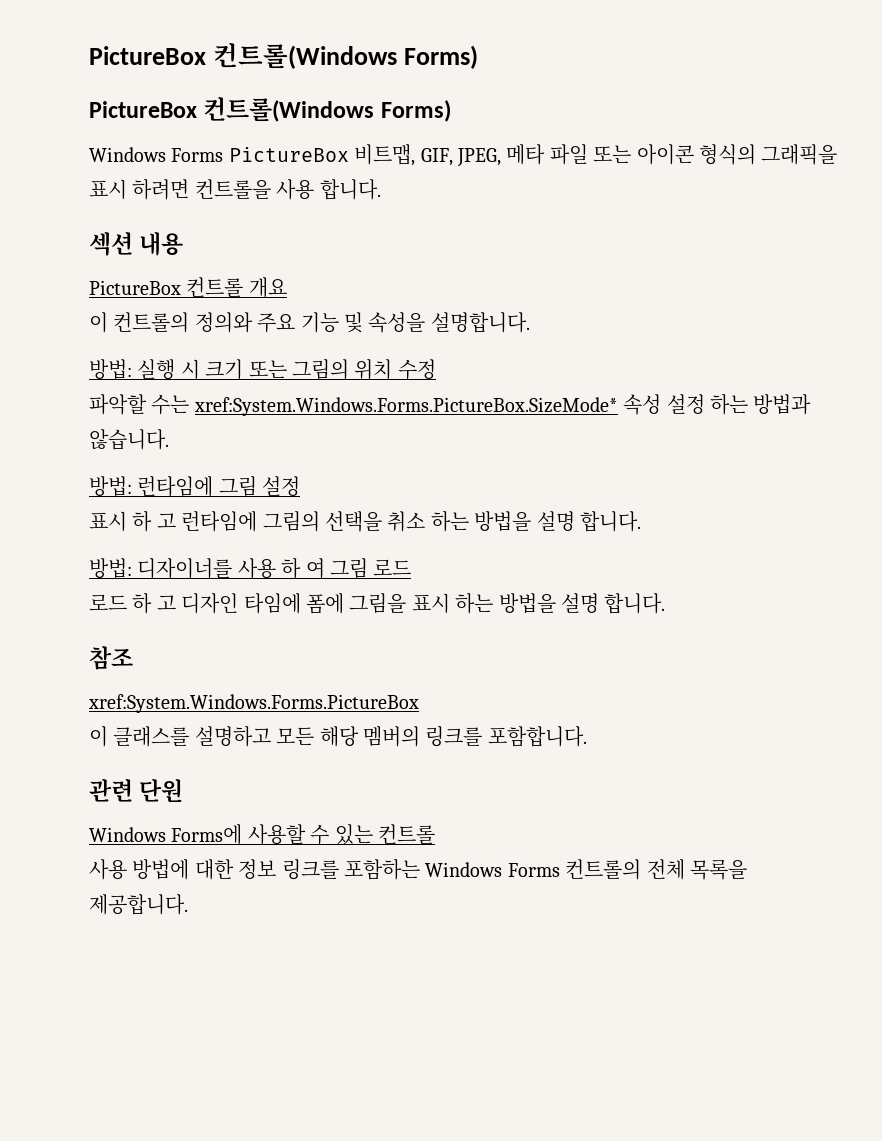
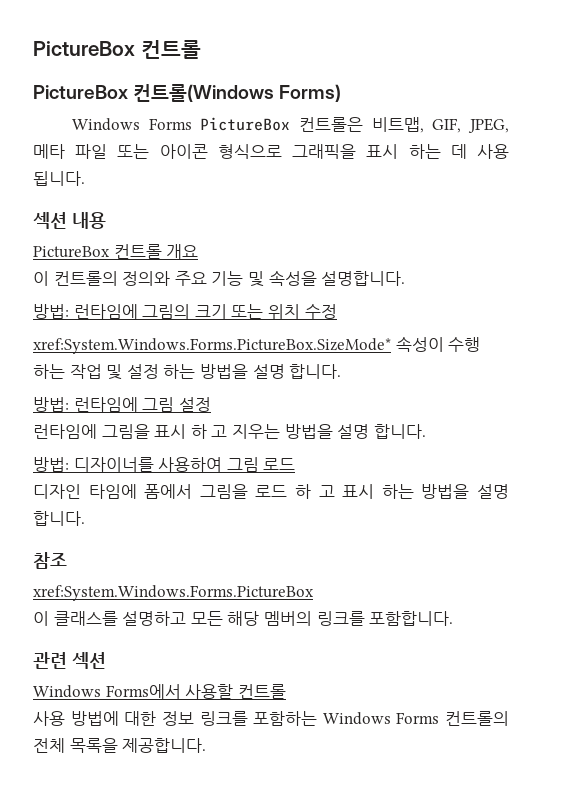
[89,43,478,69] PictureBox 컨트롤(Windows Forms) -> [33,40,201,59] PictureBox 컨트롤
(349, 154) none -> [298,117,363,132] 컨트롤은
[698,144,756,165] 형식의 -> [217,144,282,159] 형식으로
[132,179,381,200] 하려면 컨트롤을 사용 합니다. -> [408,144,510,159] [33,171,85,186] 하는 데 사용 됩니다.
[137,359,200,380] 실행 시 -> [73,304,191,319] 런타임에 그림의
[292,359,349,380] 그림의 -> (264, 311) none
[89,394,812,416] [89,429,169,450] 파악할 수는 xref:System.Windows.Forms.PictureBox.SizeMode* 속성 설정 하는 방법과 않습니다. -> [33,336,481,354] [33,364,342,380] xref:System.Windows.Forms.PictureBox.SizeMode* 속성이 수행 하는 작업 및 설정 하는 방법을 설명 합니다.
(301, 486) none -> [33,424,150,439] 런타임에 그림을
[181,511,469,532] 런타임에 그림의 선택을 취소 하는 -> [231,424,280,439] 지우는
[237,558,325,579] 사용 하 여 -> [158,457,223,472] 사용하여
[89,593,407,614] 로드 하 고 디자인 타임에 폼에 그림을 -> [33,484,335,499] 디자인 타임에 폼에서 그림을 로드 하 고
[139,779,184,802] [89,824,373,845] 단원 // Windows Forms에 사용할 수 있는 -> [71,652,106,669] [33,684,234,699] 섹션 // Windows Forms에서 사용할

